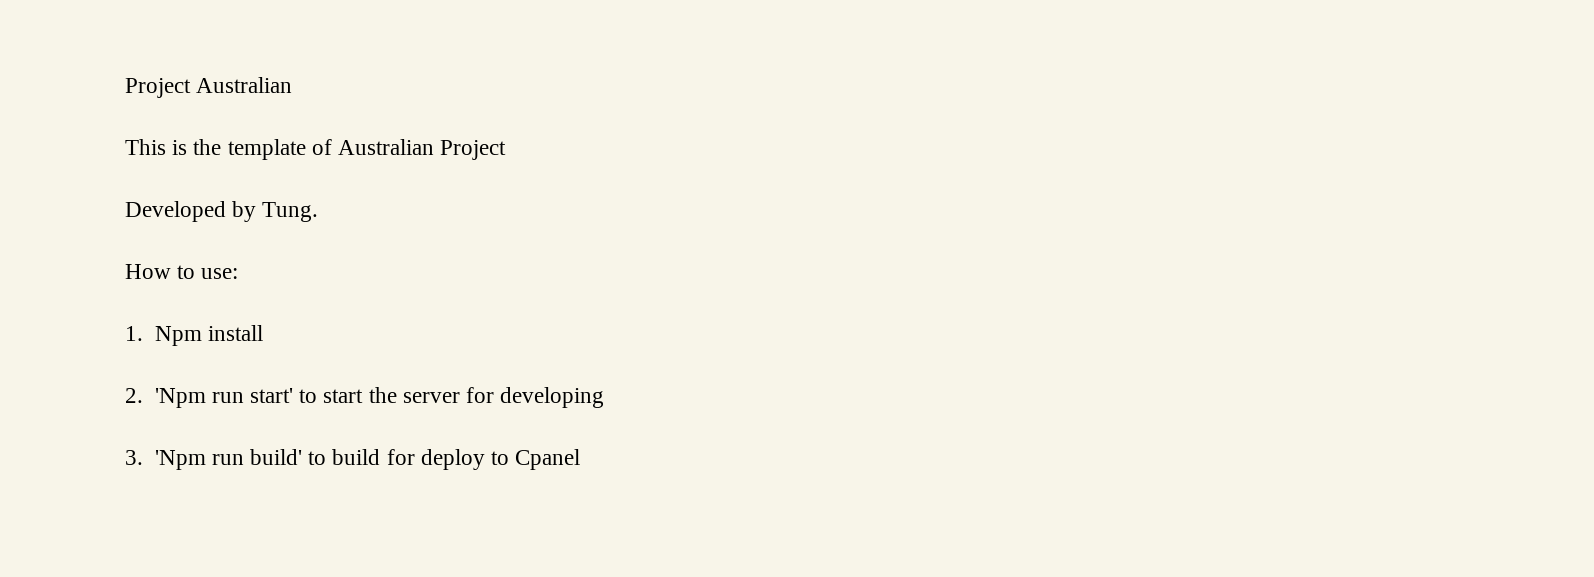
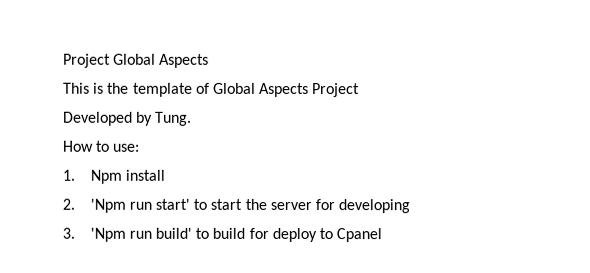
[125,77,293,98] Project Australian -> [63,53,210,68] Project Global Aspects
[338,139,435,155] Australian -> [212,82,310,98] Global Aspects

